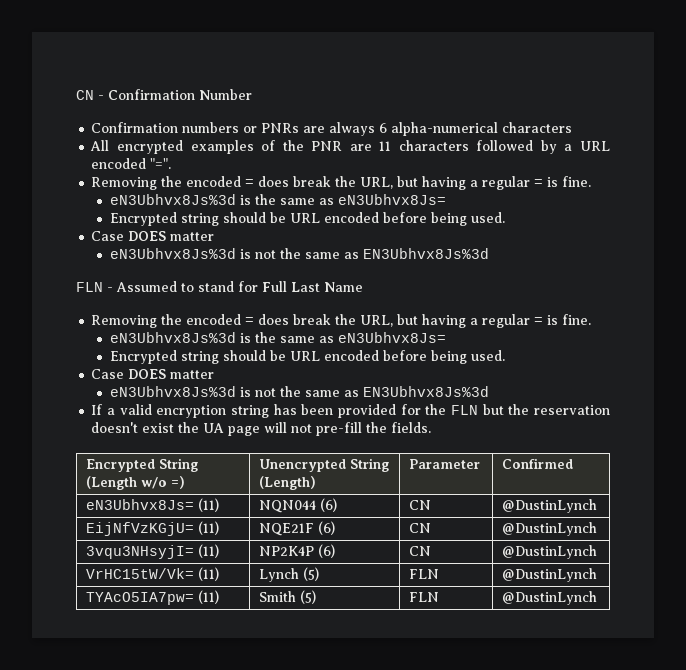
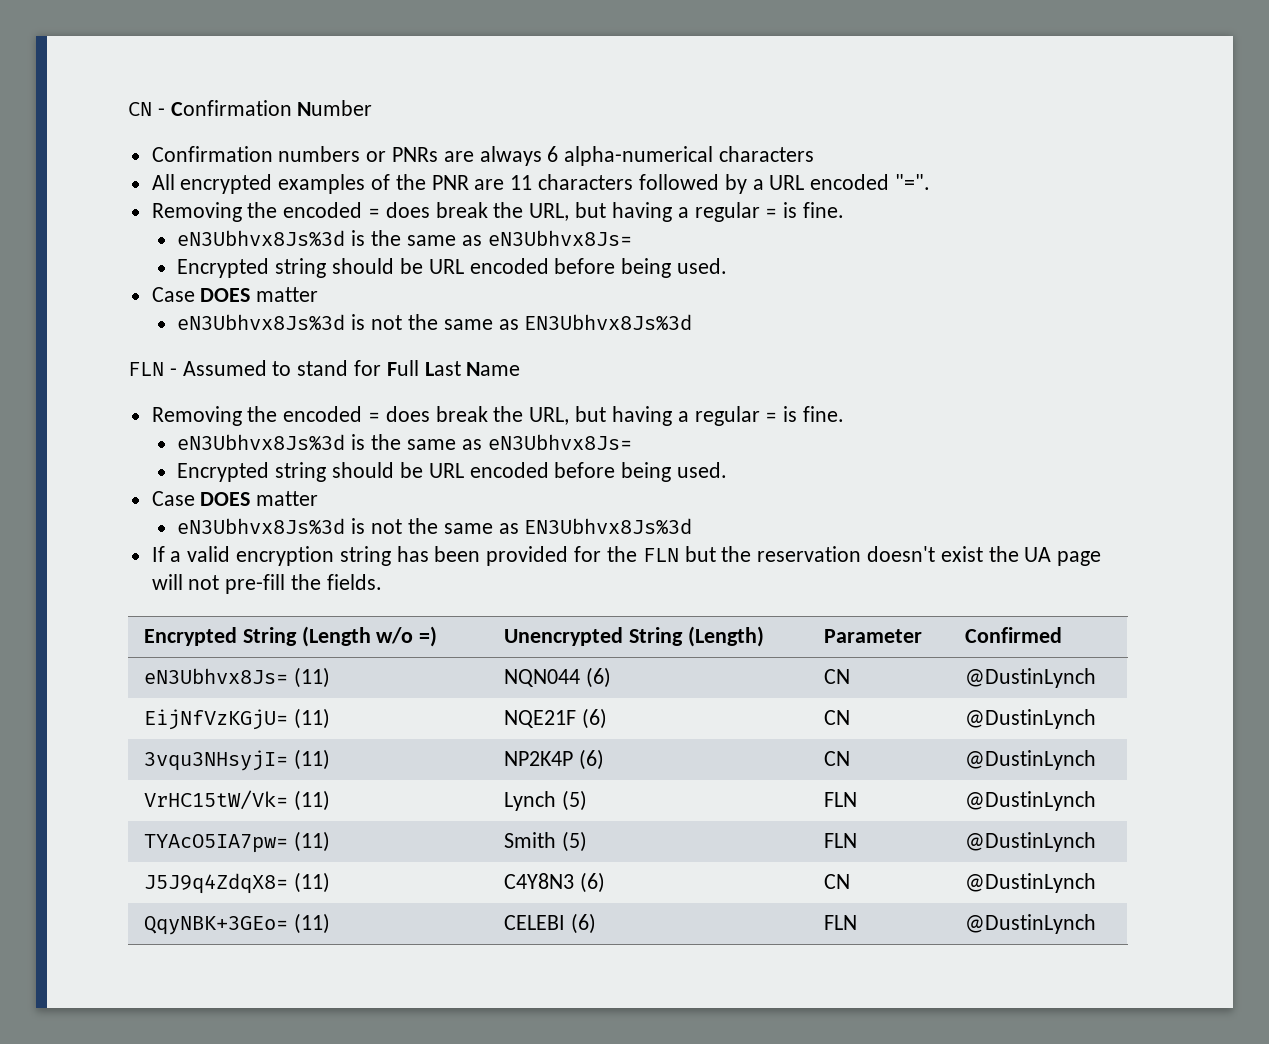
(598, 598) none -> [143,872,330,894] [503,872,605,893] [823,874,850,889] [964,873,1096,893] [143,913,330,935] [503,913,596,934] [823,915,857,930] [964,914,1096,934] // J5J9q4ZdqX8= (11) | C4Y8N3 (6) | CN | @DustinLynch // QqyNBK+3GEo= (11) | CELEBI (6) | FLN | @DustinLynch

